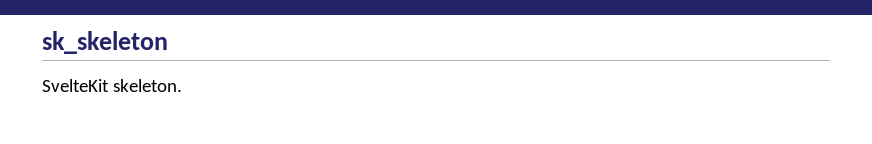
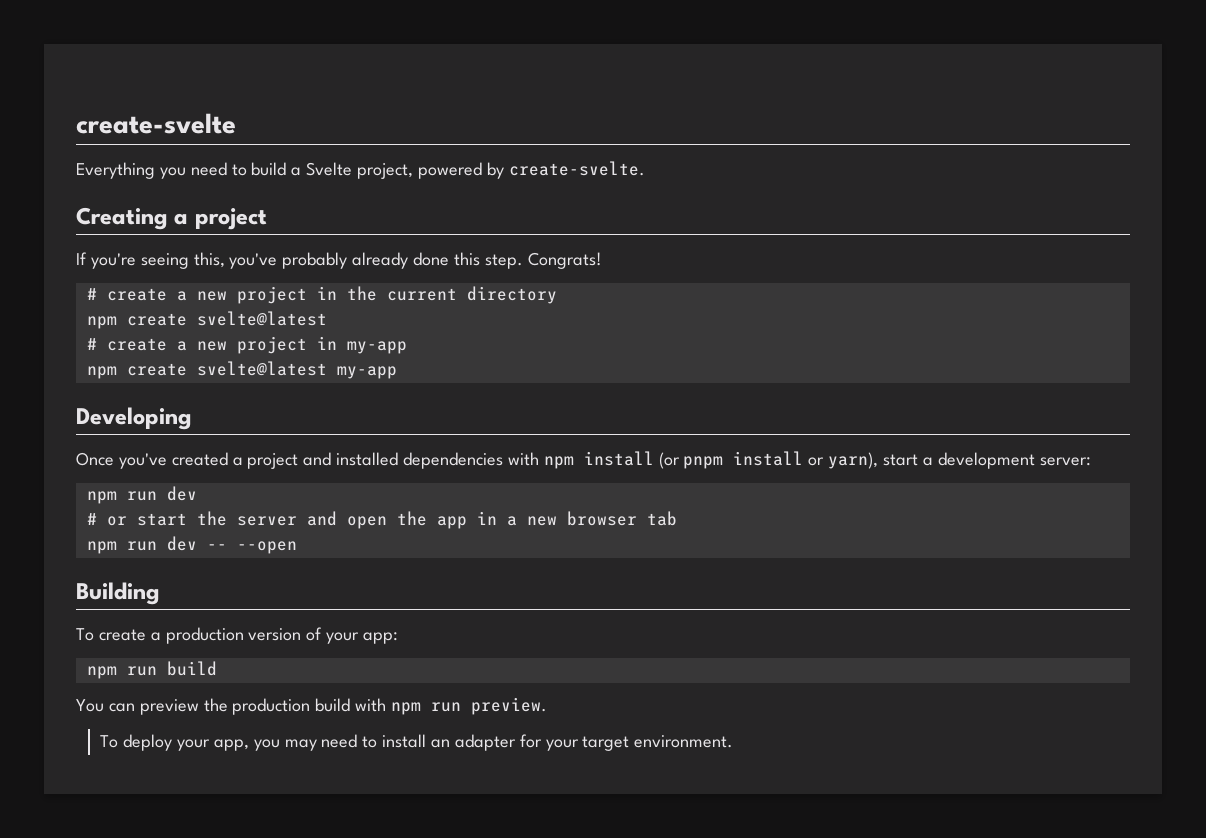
[42,31,168,54] [42,79,182,92] sk_skeleton // SvelteKit skeleton. -> [76,113,236,134] [76,161,645,179] [76,207,267,230] [76,252,602,269] [86,286,557,304] [86,311,327,329] [86,336,407,354] [86,361,397,379] [76,407,192,430] [76,451,1091,469] [86,486,197,504] [86,511,677,529] [86,536,297,554] [76,582,160,605] [76,627,399,644] [86,661,217,679] [76,697,548,715] [100,734,734,751] create-svelte // Everything you need to build a Svelte project, powered by create-svelte. // Creating a project // If you're seeing this, you've probably already done this step. Congrats! // # create a new project in the current directory // npm create svelte@latest // # create a new project in my-app // npm create svelte@latest my-app // Developing // Once you've created a project and installed dependencies with npm install (or pnpm install or yarn), start a development server: // npm run dev // # or start the server and open the app in a new browser tab // npm run dev -- --open // Building // To create a production version of your app: // npm run build // You can preview the production build with npm run preview. // To deploy your app, you may need to install an adapter for your target environment.

